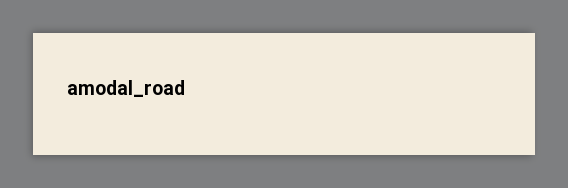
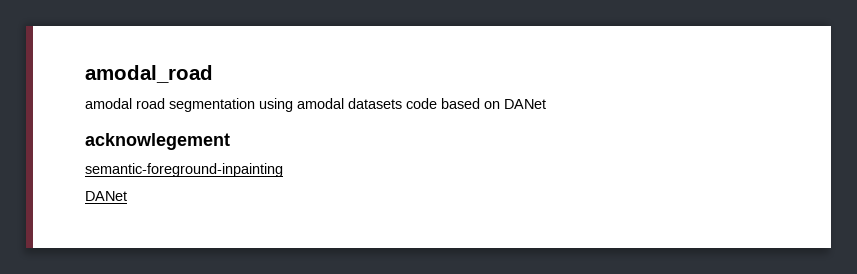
(185, 88) none -> [85,98,546,112] [85,133,230,150] [85,163,283,177] [85,191,127,201] // amodal road segmentation using amodal datasets code based on DANet // acknowlegement // semantic-foreground-inpainting // DANet

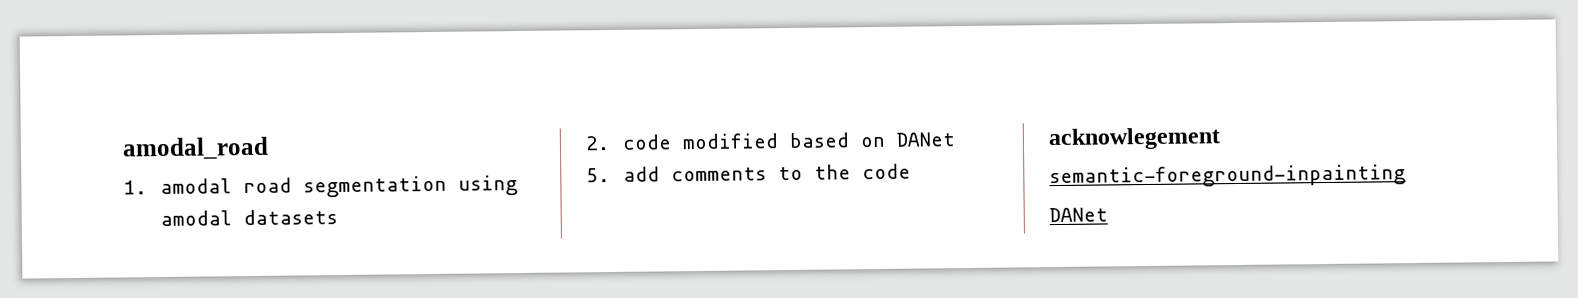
(213, 74) none -> [123,180,147,195] 1.
[406,98,437,109] code -> [585,133,778,151] // 2. code modified
(546, 104) none -> [586,163,911,183] // 5. add comments to the code

